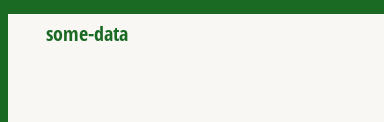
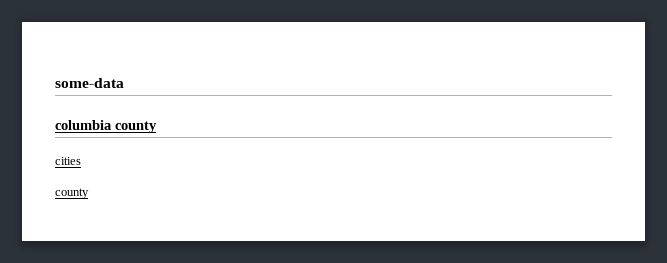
(128, 33) none -> [55,120,157,133] [55,157,81,165] [55,188,89,199] // columbia county // cities // county

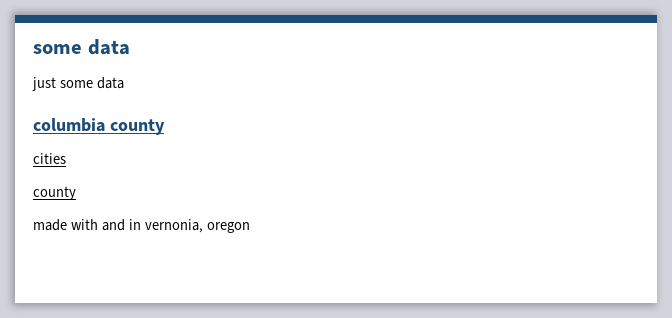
[55,78,124,88] some-data -> [33,39,130,55] [32,77,124,91] some data // just some data
(89, 193) none -> [33,219,250,233] // made with and in vernonia, oregon

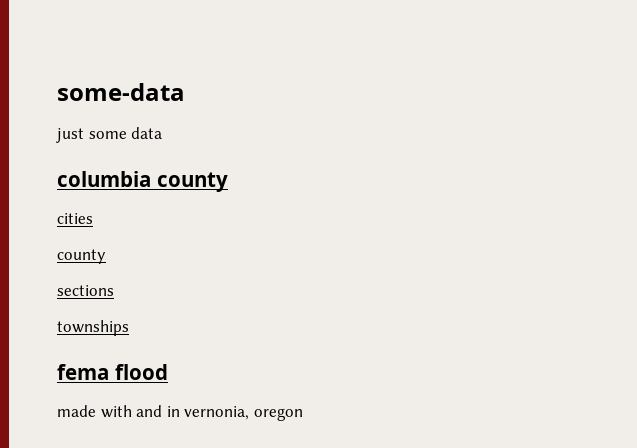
[33,39,130,55] some data -> [57,83,185,101] some-data
(76, 193) none -> [57,285,114,296] [57,320,129,336] [57,364,168,380] // sections // townships // fema flood

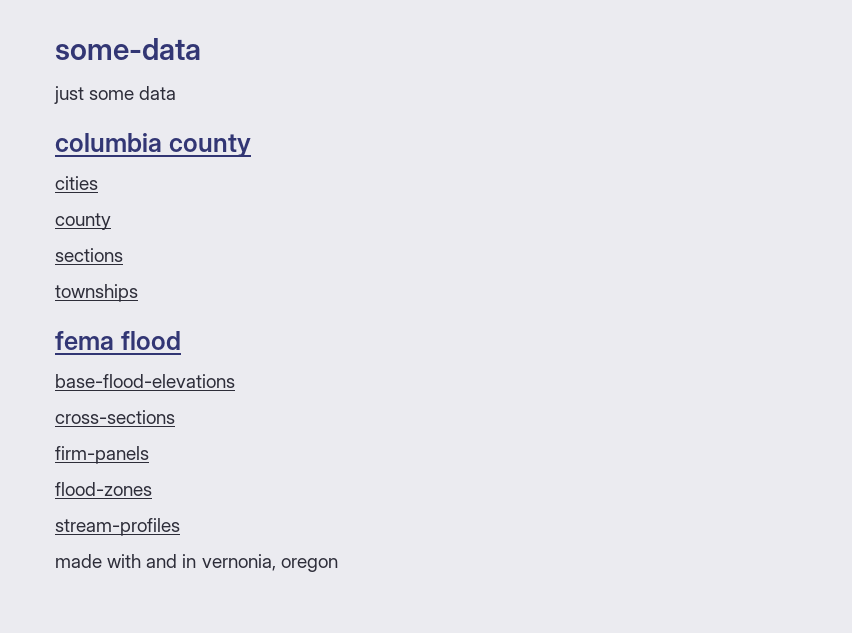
(168, 372) none -> [55,374,235,388] [55,410,175,424] [55,446,149,464] [55,482,152,496] [55,518,180,536] // base-flood-elevations // cross-sections // firm-panels // flood-zones // stream-profiles

